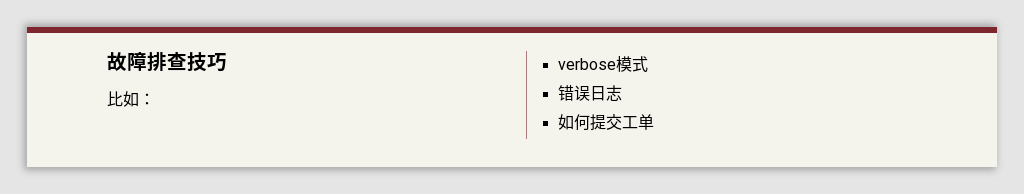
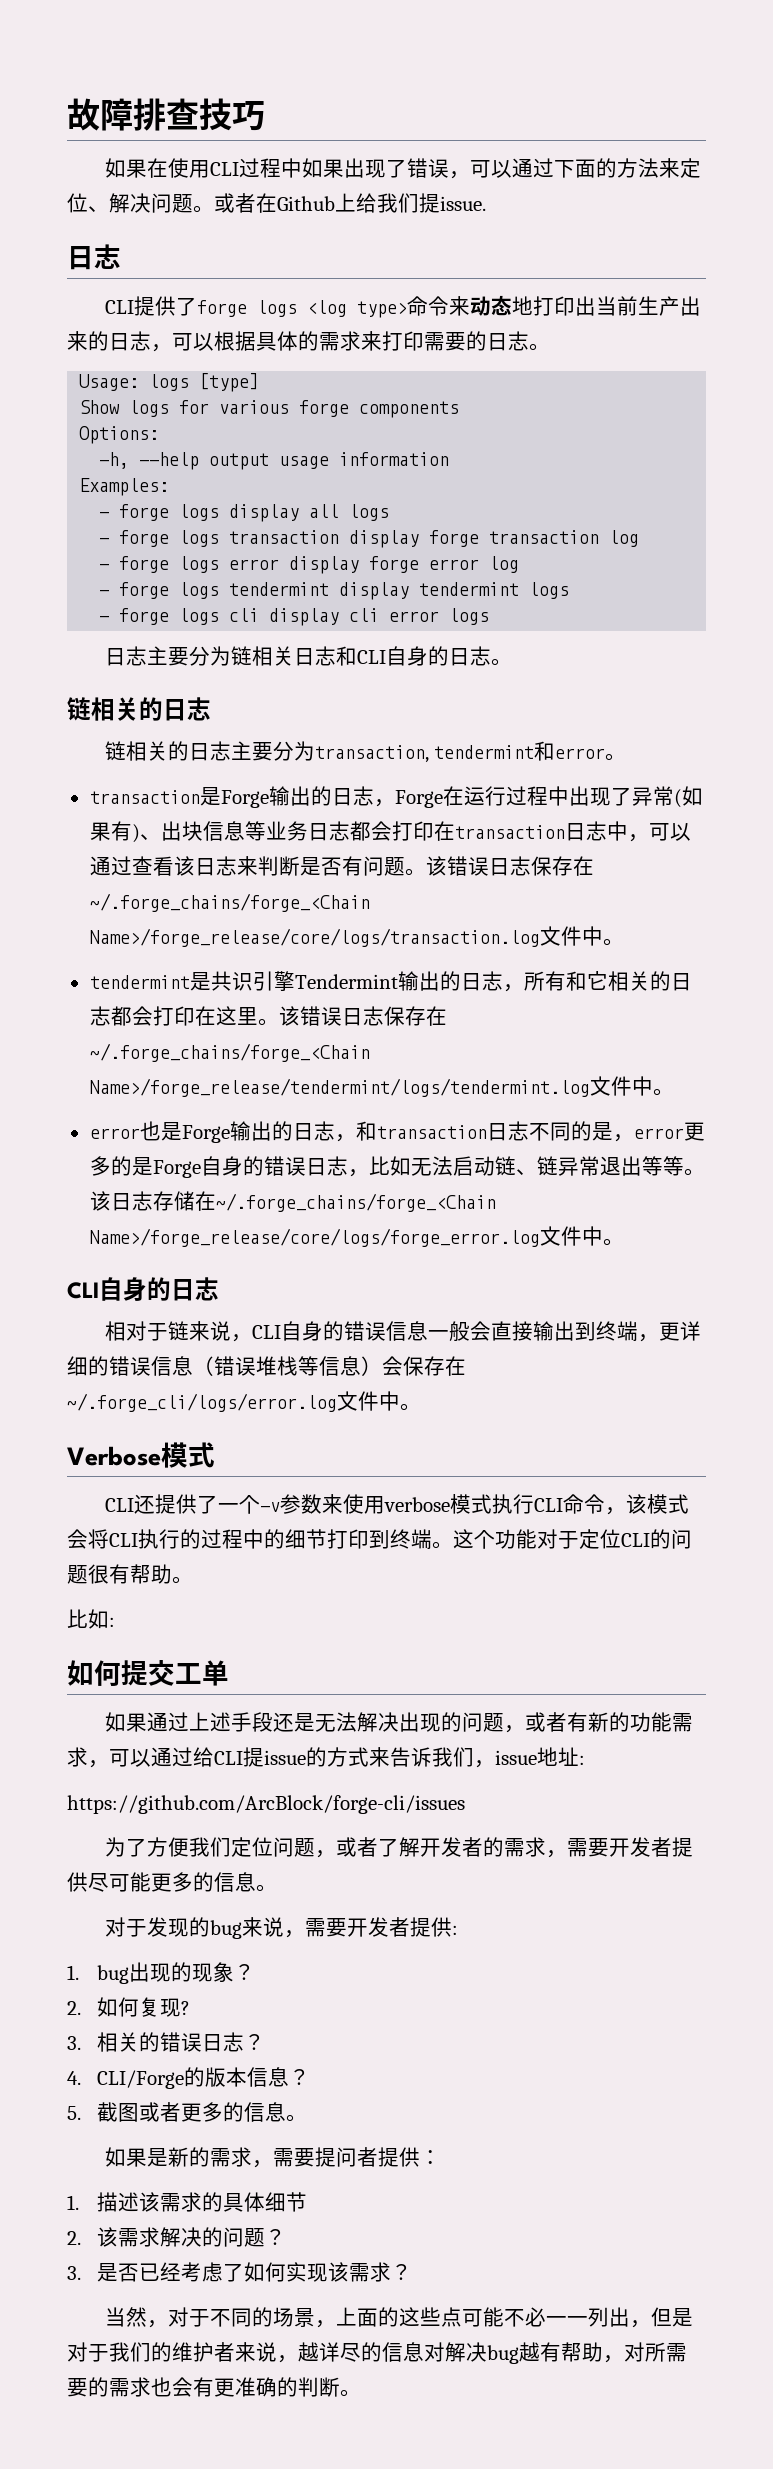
[107,91,155,107] [557,56,648,72] [557,85,622,101] [557,114,654,131] 比如： // verbose模式 // 错误日志 // 如何提交工单 -> [104,158,701,179] [67,193,486,213] [67,244,121,270] [104,295,701,318] [67,331,550,352] [79,373,260,392] [79,400,460,418] [79,426,160,444] [99,452,450,470] [79,478,170,496] [99,504,390,522] [99,530,640,548] [99,556,520,574] [99,582,570,600] [99,608,490,626] [104,646,512,666] [67,697,211,721] [104,741,627,763] [89,786,703,808] [89,821,691,843] [89,856,594,876] [89,893,370,912] [89,926,624,947] [89,971,692,992] [89,1006,447,1026] [89,1043,370,1062] [89,1076,674,1097] [89,1121,705,1143] [89,1156,705,1178] [89,1191,496,1212] [89,1226,624,1247] [67,1277,219,1301] [104,1321,701,1342] [67,1356,466,1376] [67,1391,421,1412] [67,1442,215,1468] [104,1494,689,1515] [67,1529,692,1549] [67,1564,193,1584] [67,1609,115,1629] [67,1660,229,1687] [104,1712,693,1733] [67,1747,585,1768] [67,1795,465,1814] [104,1837,693,1858] [67,1872,277,1892] [104,1917,458,1939] [67,1962,255,1984] [67,1997,190,2017] [67,2032,265,2052] [67,2067,310,2089] [67,2102,307,2122] [104,2147,441,2168] [67,2192,307,2212] [67,2227,286,2247] [67,2262,412,2282] [104,2307,693,2328] [67,2342,687,2364] [67,2377,361,2397] 如果在使用CLI过程中如果出现了错误，可以通过下面的方法来定位、解决问题。或者在Github上给我们提issue. // 日志 // CLI提供了forge logs <log type>命令来动态地打印出当前生产出来的日志，可以根据具体的需求来打印需要的日志。 // Usage: logs [type] // Show logs for various forge components // Options: // -h, --help output usage information // Examples: // - forge logs display all logs // - forge logs transaction display forge transaction log // - forge logs error display forge error log // - forge logs tendermint display tendermint logs // - forge logs cli display cli error logs // 日志主要分为链相关日志和CLI自身的日志。 // 链相关的日志 // 链相关的日志主要分为transaction, tendermint和error。 // transaction是Forge输出的日志，Forge在运行过程中出现了异常(如果有)、出块信息等业务日志都会打印在transaction日志中，可以通过查看该日志来判断是否有问题。该错误日志保存在~/.forge_chains/forge_<Chain Name>/forge_release/core/logs/transaction.log文件中。 // tendermint是共识引擎Tendermint输出的日志，所有和它相关的日志都会打印在这里。该错误日志保存在~/.forge_chains/forge_<Chain Name>/forge_release/tendermint/logs/tendermint.log文件中。 // error也是Forge输出的日志，和transaction日志不同的是，error更多的是Forge自身的错误日志，比如无法启动链、链异常退出等等。该日志存储在~/.forge_chains/forge_<Chain Name>/forge_release/core/logs/forge_error.log文件中。 // CLI自身的日志 // 相对于链来说，CLI自身的错误信息一般会直接输出到终端，更详细的错误信息（错误堆栈等信息）会保存在~/.forge_cli/logs/error.log文件中。 // Verbose模式 // CLI还提供了一个-v参数来使用verbose模式执行CLI命令，该模式会将CLI执行的过程中的细节打印到终端。这个功能对于定位CLI的问题很有帮助。 // 比如: // 如何提交工单 // 如果通过上述手段还是无法解决出现的问题，或者有新的功能需求，可以通过给CLI提issue的方式来告诉我们，issue地址: // https://github.com/ArcBlock/forge-cli/issues // 为了方便我们定位问题，或者了解开发者的需求，需要开发者提供尽可能更多的信息。 // 对于发现的bug来说，需要开发者提供: // 1. bug出现的现象？ // 2.如何复现? // 3.相关的错误日志？ // 4. CLI/Forge的版本信息？ // 5.截图或者更多的信息。 // 如果是新的需求，需要提问者提供： // 1.描述该需求的具体细节 // 2.该需求解决的问题？ // 3.是否已经考虑了如何实现该需求？ // 当然，对于不同的场景，上面的这些点可能不必一一列出，但是对于我们的维护者来说，越详尽的信息对解决bug越有帮助，对所需要的需求也会有更准确的判断。

